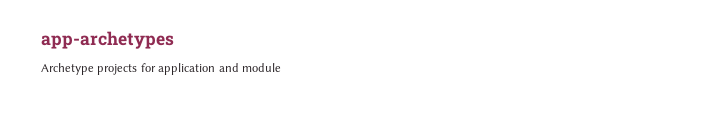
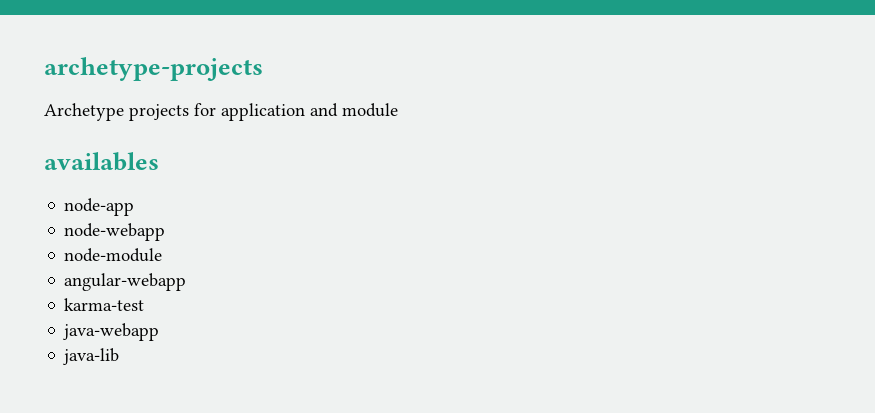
[41,31,174,49] app-archetypes -> [44,57,263,81] archetype-projects
(281, 67) none -> [44,152,159,171] [64,198,135,216] [64,223,166,241] [64,248,163,262] [64,273,187,291] [64,298,145,311] [63,323,160,341] [63,348,120,365] // availables // node-app // node-webapp // node-module // angular-webapp // karma-test // java-webapp // java-lib

